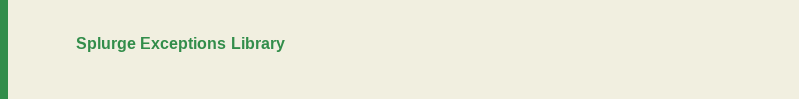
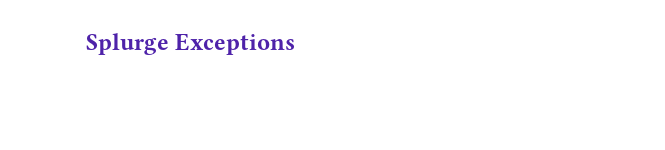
[230,37,285,52] Library -> (296, 44) none

